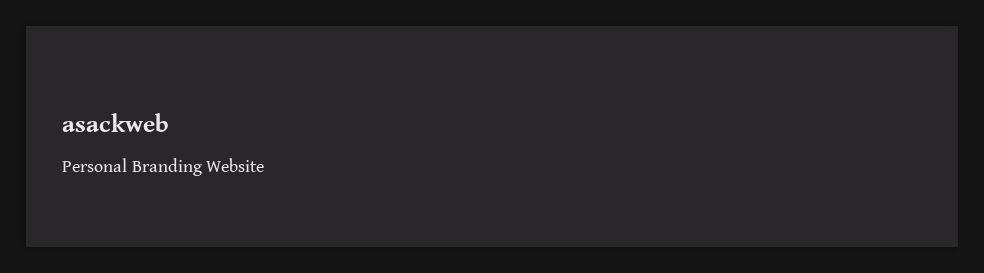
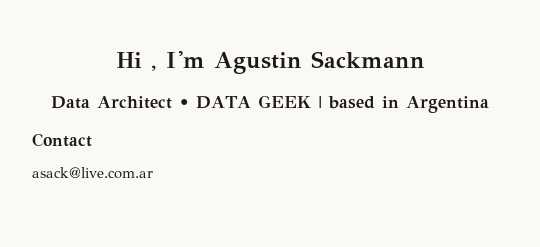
[62,113,169,132] [62,158,265,176] asackweb // Personal Branding Website -> [115,51,425,74] [50,95,490,113] [32,133,92,147] [32,167,153,179] Hi , I'm Agustin Sackmann // Data Architect • DATA GEEK | based in Argentina // Contact // asack@live.com.ar

